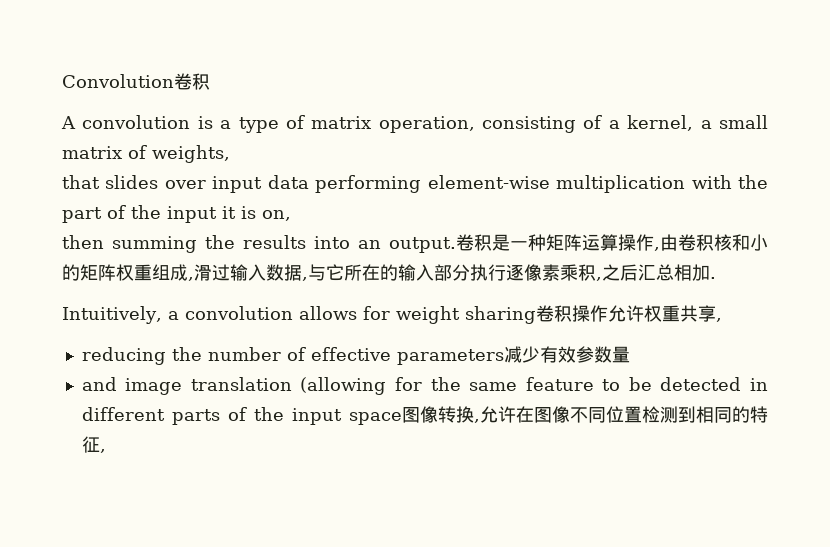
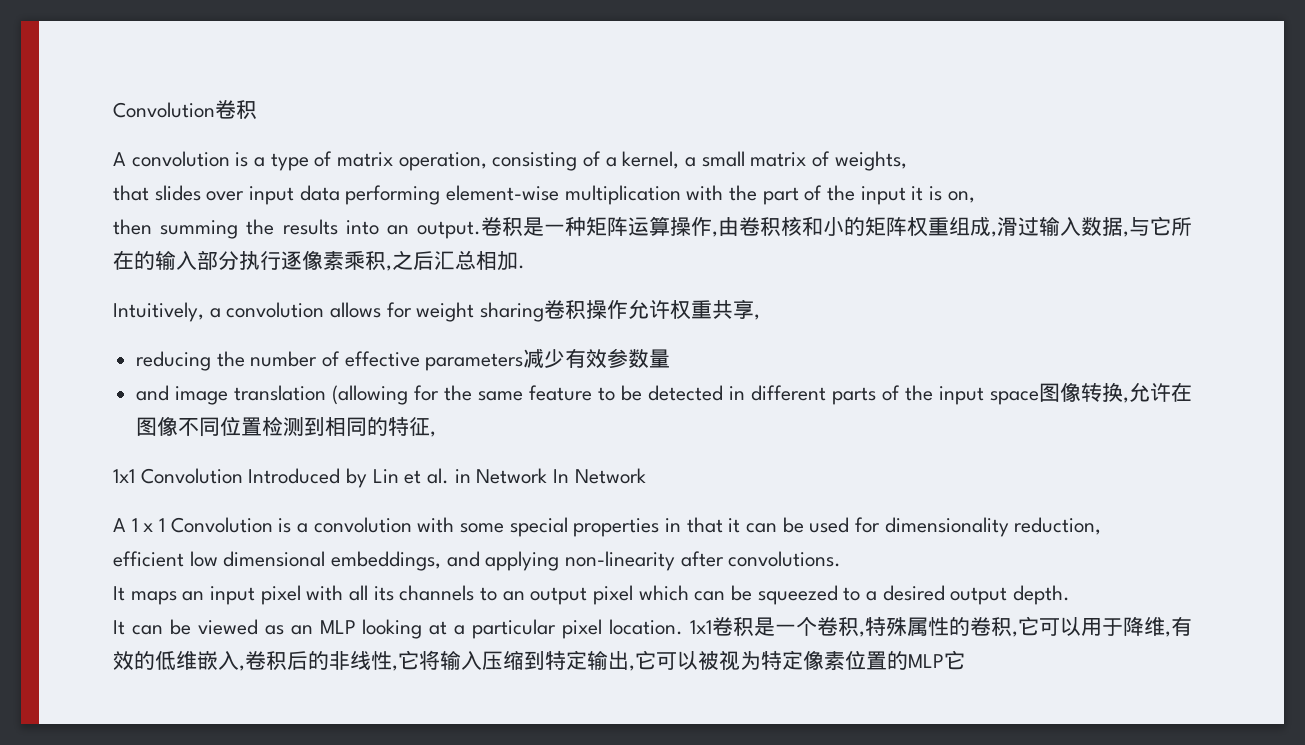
(106, 451) none -> [113,468,646,488] [113,517,1102,537] [113,551,842,571] [113,585,1071,605] [113,616,1192,639] [113,650,965,671] // 1x1 Convolution Introduced by Lin et al. in Network In Network // A 1 x 1 Convolution is a convolution with some special properties in that it can be used for dimensionality reduction, // efficient low dimensional embeddings, and applying non-linearity after convolutions. // It maps an input pixel with all its channels to an output pixel which can be squeezed to a desired output depth. // It can be viewed as an MLP looking at a particular pixel location. 1x1卷积是一个卷积,特殊属性的卷积,它可以用于降维,有效的低维嵌入,卷积后的非线性,它将输入压缩到特定输出,它可以被视为特定像素位置的MLP它

